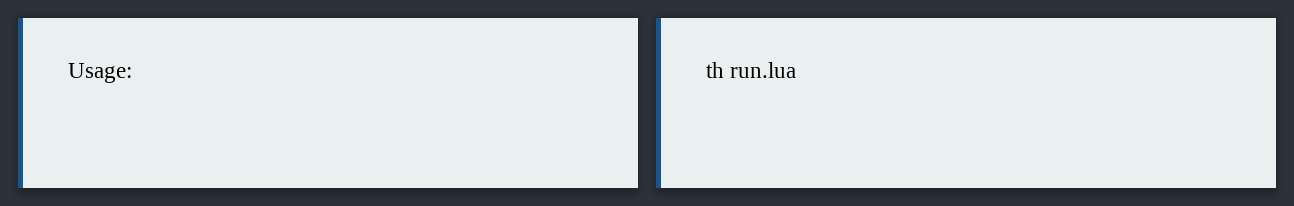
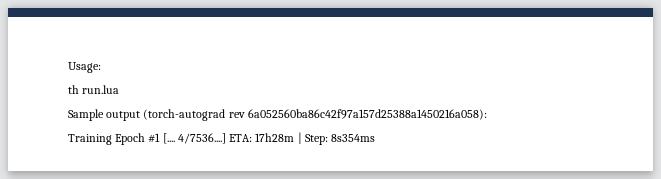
(797, 70) none -> [68,109,487,121] [68,132,376,145] // Sample output (torch-autograd rev 6a052560ba86c42f97a157d25388a1450216a058): // Training Epoch #1 [.... 4/7536....] ETA: 17h28m | Step: 8s354ms

